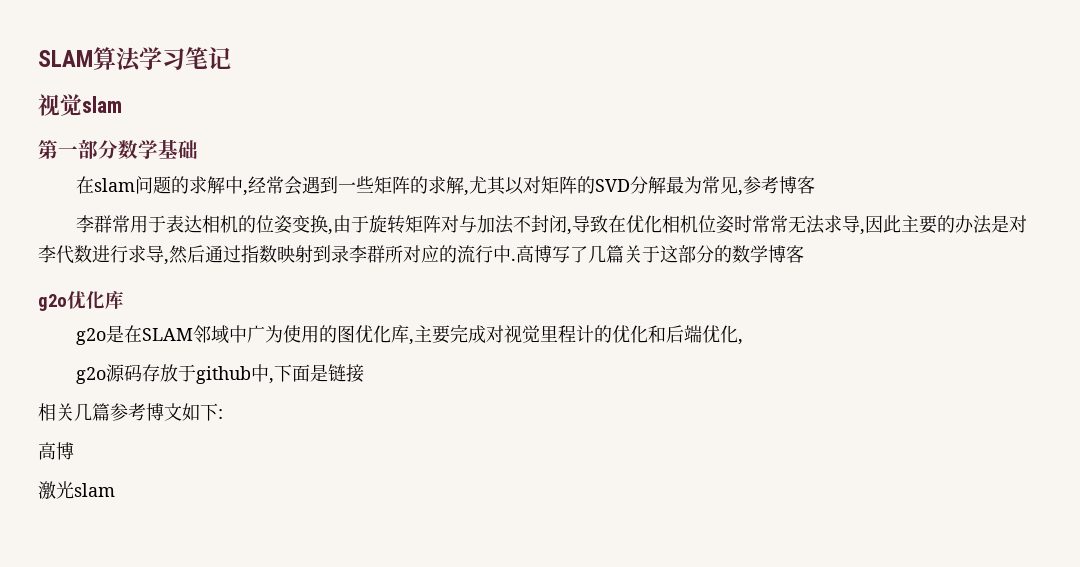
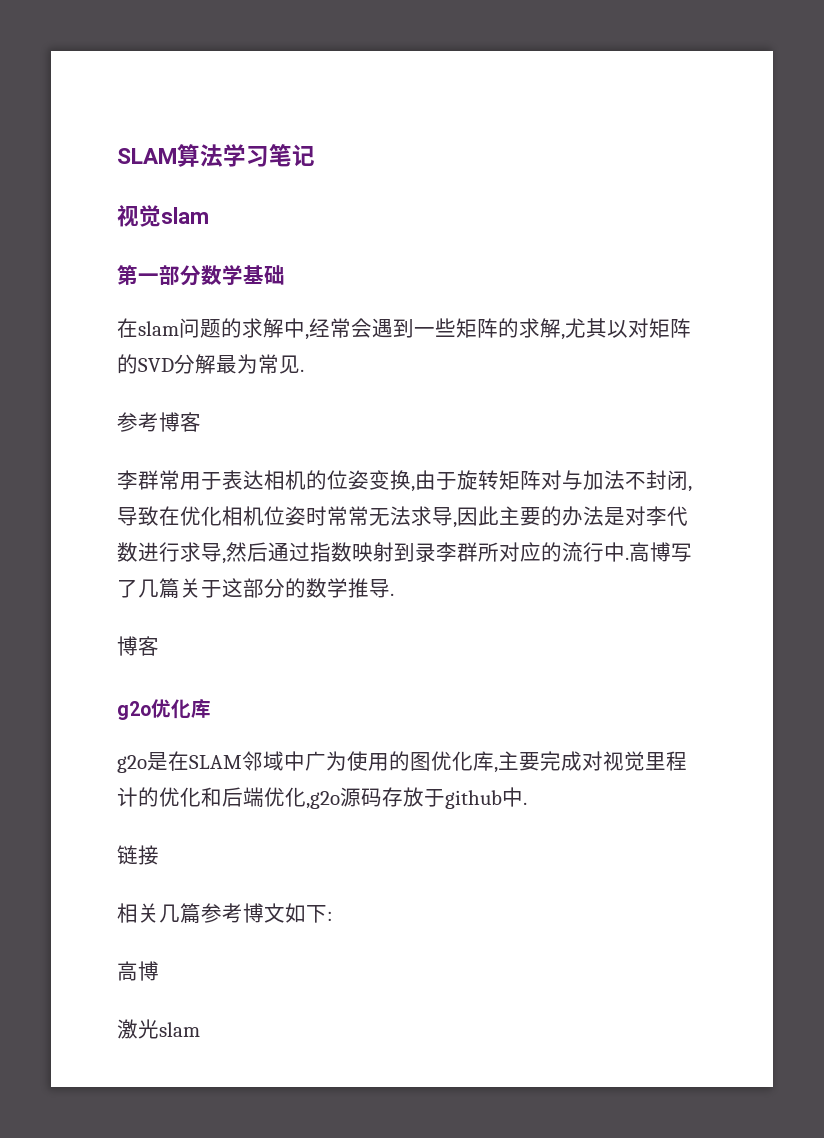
[737,190,743,196] , -> [300,369,304,372] . //
(768, 254) none -> [348,578,394,598] 推导. //
[737,339,743,345] [75,367,106,384] , // g2o -> [306,791,340,809] ,g2o
[268,364,328,384] ,下面是 -> [523,802,527,805] . //

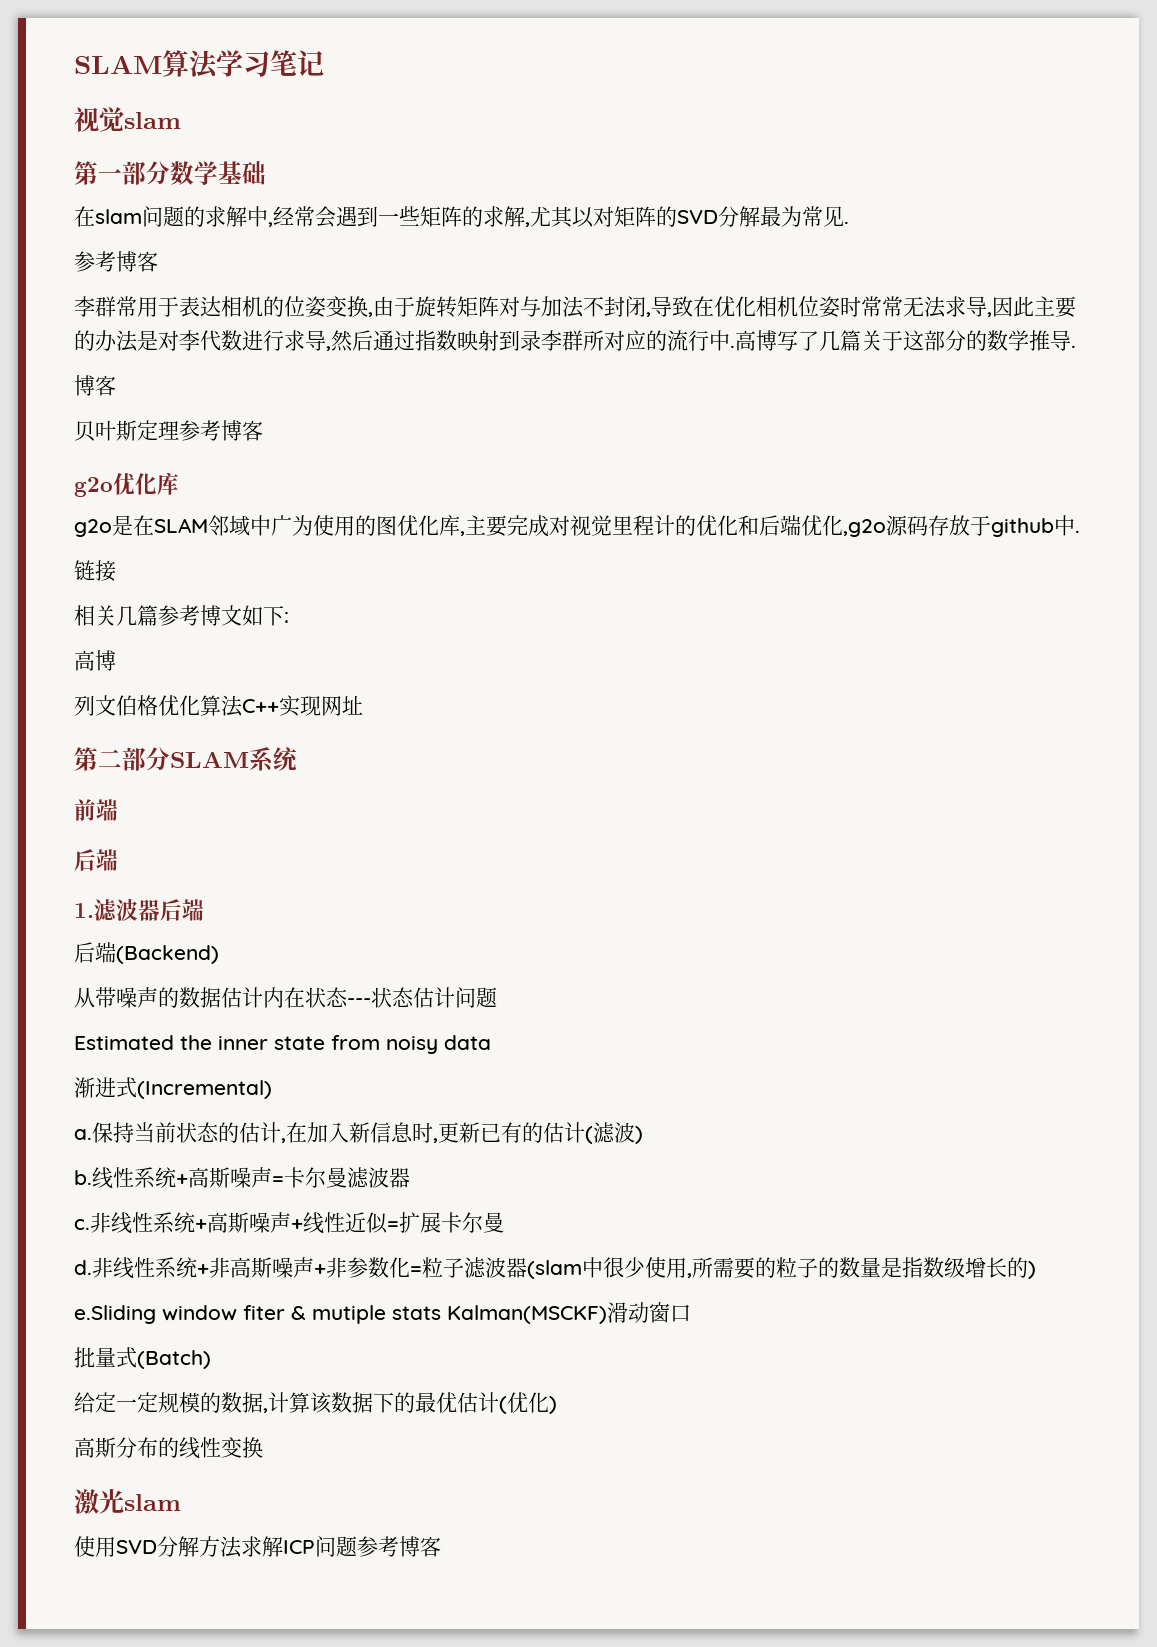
(159, 646) none -> [74,420,263,442] // 贝叶斯定理参考博客
[117,1019,200,1039] 激光slam -> [74,695,363,717] [74,747,298,772] [74,799,118,821] [74,849,118,871] [74,899,204,922] [74,942,219,964] [74,987,497,1008] [74,1035,491,1054] [74,1077,272,1099] [74,1122,643,1144] [74,1167,410,1189] [74,1212,504,1234] [74,1257,1036,1279] [74,1302,691,1324] [74,1347,211,1369] [74,1392,557,1414] [74,1437,263,1459] [74,1489,181,1514] [74,1536,441,1558] 列文伯格优化算法C++实现网址 // 第二部分SLAM系统 // 前端 // 后端 // 1.滤波器后端 // 后端(Backend) // 从带噪声的数据估计内在状态---状态估计问题 // Estimated the inner state from noisy data // 渐进式(Incremental) // a.保持当前状态的估计,在加入新信息时,更新已有的估计(滤波) // b.线性系统+高斯噪声=卡尔曼滤波器 // c.非线性系统+高斯噪声+线性近似=扩展卡尔曼 // d.非线性系统+非高斯噪声+非参数化=粒子滤波器(slam中很少使用,所需要的粒子的数量是指数级增长的) // e.Sliding window fiter & mutiple stats Kalman(MSCKF)滑动窗口 // 批量式(Batch) // 给定一定规模的数据,计算该数据下的最优估计(优化) // 高斯分布的线性变换 // 激光slam // 使用SVD分解方法求解ICP问题参考博客

